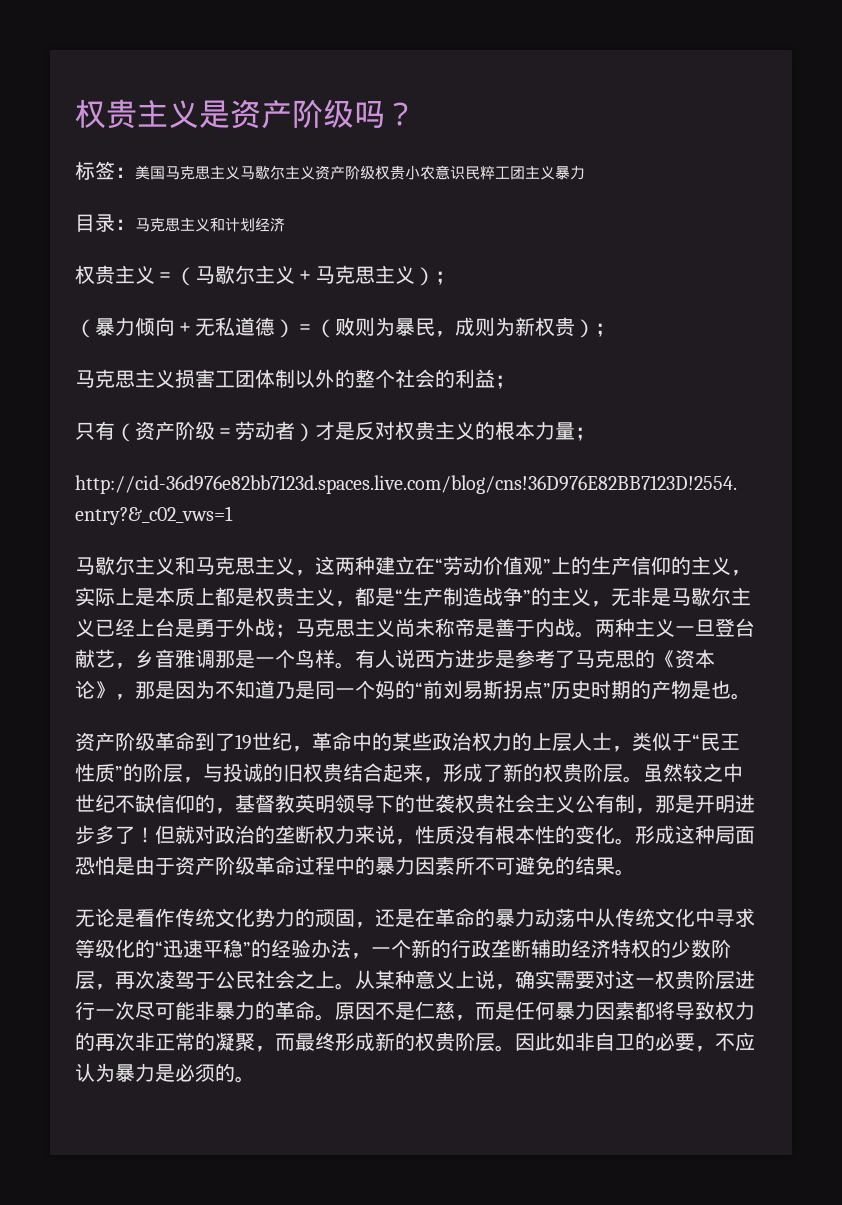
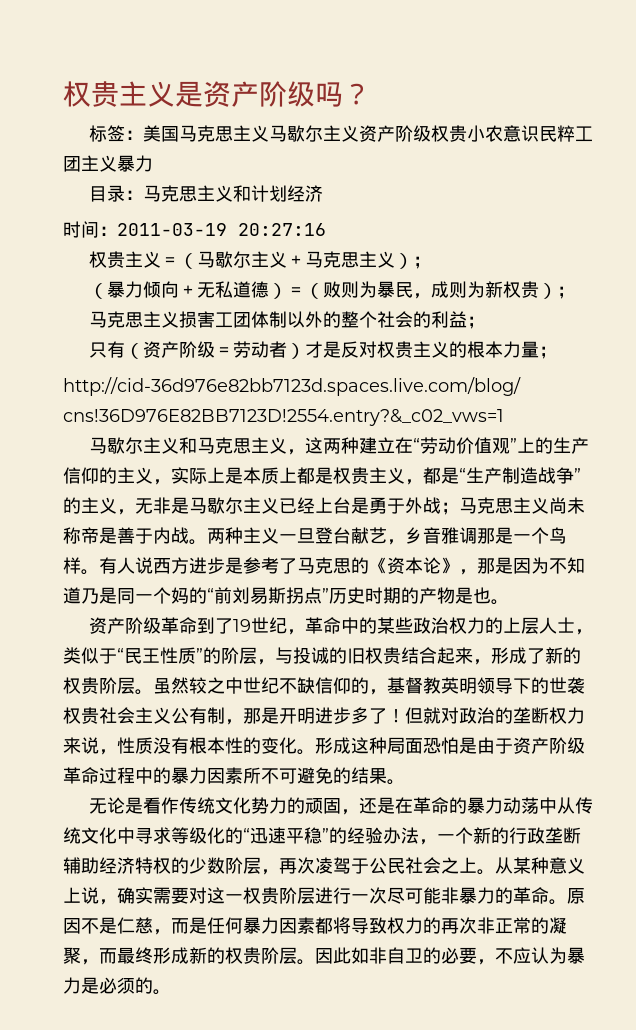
(285, 224) none -> [63,221,326,238] // 时间：2011-03-19 20:27:16

